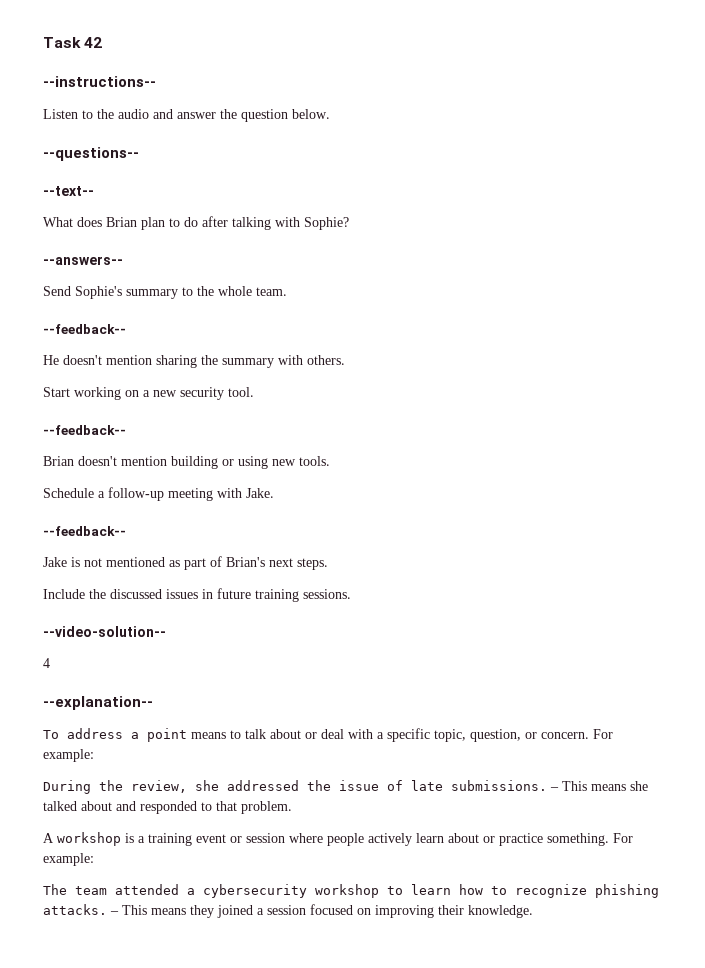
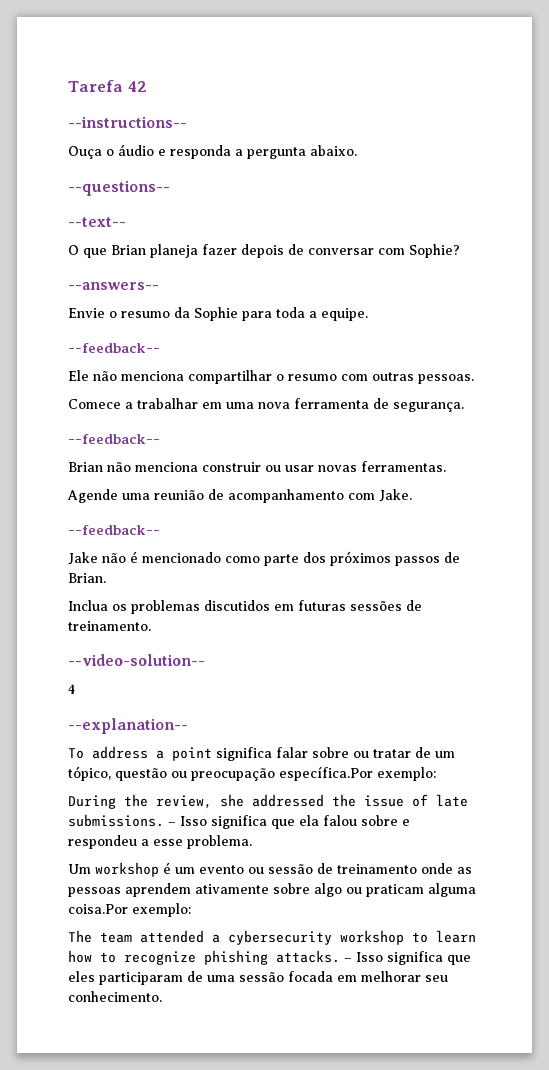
[43,37,81,48] Task -> [68,80,123,92] Tarefa
[43,109,330,122] [43,147,139,161] [43,186,94,196] [43,216,349,230] [43,256,123,265] [43,286,287,299] [43,324,126,334] [43,355,345,368] [43,387,254,400] [43,425,126,435] [43,456,330,469] [43,487,274,501] [43,526,126,536] [43,556,328,570] [43,588,351,602] Listen to the audio and answer the question below. // --questions-- // --text-- // What does Brian plan to do after talking with Sophie? // --answers-- // Send Sophie's summary to the whole team. // --feedback-- // He doesn't mention sharing the summary with others. // Start working on a new security tool. // --feedback-- // Brian doesn't mention building or using new tools. // Schedule a follow-up meeting with Jake. // --feedback-- // Jake is not mentioned as part of Brian's next steps. // Include the discussed issues in future training sessions. -> [68,144,357,159] [68,180,170,196] [68,217,126,227] [68,244,460,258] [68,282,159,290] [68,307,368,321] [68,343,160,353] [68,370,474,384] [68,398,464,412] [68,434,160,444] [68,461,446,472] [67,489,412,503] [68,525,160,535] [68,551,460,566] [68,573,106,583] [68,600,422,614] [68,621,151,631] Ouça o áudio e responda a pergunta abaixo. // --questions-- // --text-- // O que Brian planeja fazer depois de conversar com Sophie? // --answers-- // Envie o resumo da Sophie para toda a equipe. // --feedback-- // Ele não menciona compartilhar o resumo com outras pessoas. // Comece a trabalhar em uma nova ferramenta de segurança. // --feedback-- // Brian não menciona construir ou usar novas ferramentas. // Agende uma reunião de acompanhamento com Jake. // --feedback-- // Jake não é mencionado como parte dos próximos passos de Brian. // Inclua os problemas discutidos em futuras sessões de treinamento.
[191,728,613,742] [43,749,94,762] means to talk about or deal with a specific topic, question, or concern. For example: -> [216,747,455,761] [68,766,436,781] significa falar sobre ou tratar de um tópico, questão ou preocupação específica.Por exemplo:
[562,781,648,791] [43,801,292,814] [43,832,633,846] [43,853,94,866] This means she talked about and responded to that problem. // A workshop is a training event or session where people actively learn about or practice something. For example: -> [180,815,410,829] [68,835,252,849] [68,862,472,877] [68,883,476,897] [68,903,191,917] Isso significa que ela falou sobre e respondeu a esse problema. // Um workshop é um evento ou sessão de treinamento onde as pessoas aprendem ativamente sobre algo ou praticam alguma coisa.Por exemplo:
[122,904,533,918] This means they joined a session focused on improving their knowledge. -> [356,951,471,965] [68,971,448,985] [68,991,162,1002] Isso significa que eles participaram de uma sessão focada em melhorar seu conhecimento.

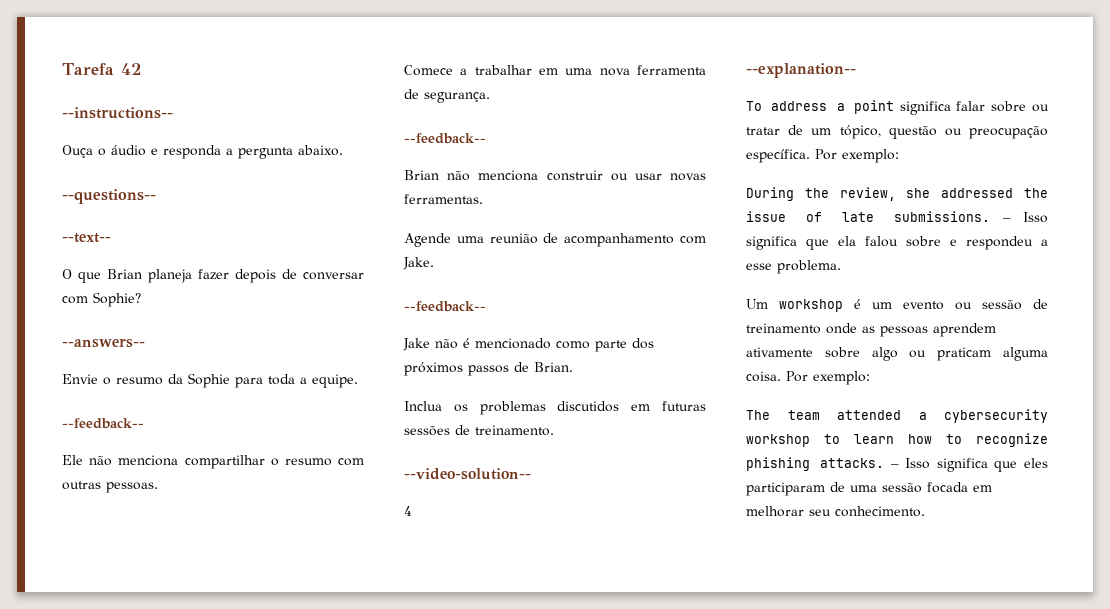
[279,766,373,781] específica.Por -> [746,149,837,163] específica. Por
[68,904,128,914] coisa.Por -> [746,371,808,382] coisa. Por

